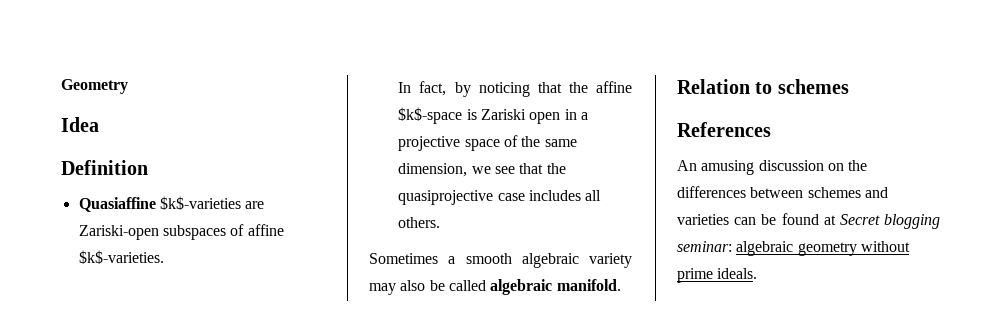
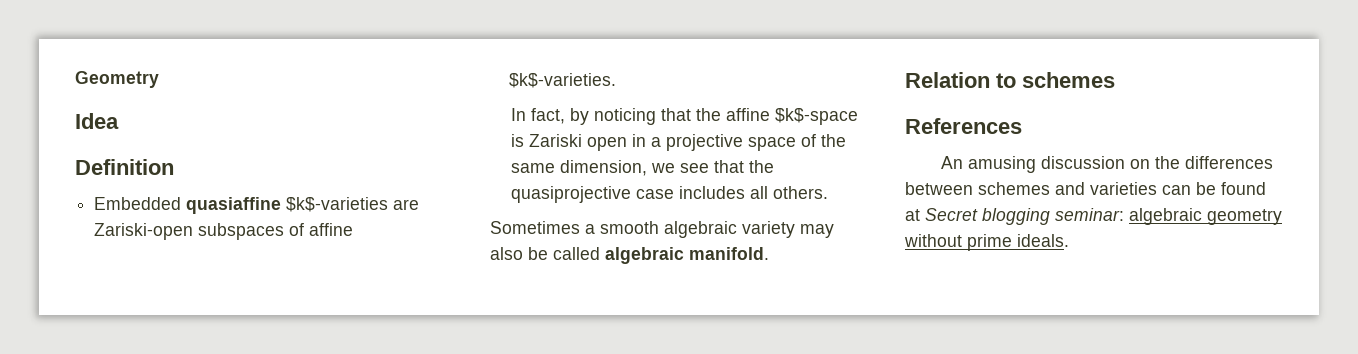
[78,197,156,212] Quasiaffine -> [94,197,282,214] Embedded quasiaffine

